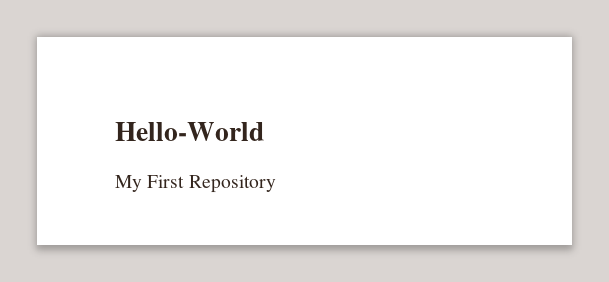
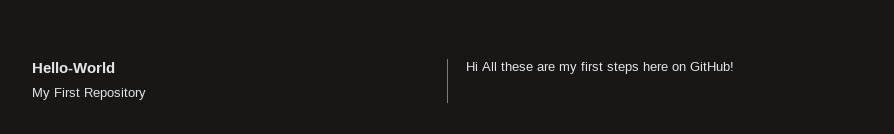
(276, 184) none -> [466,62,734,74] // Hi All these are my first steps here on GitHub!

